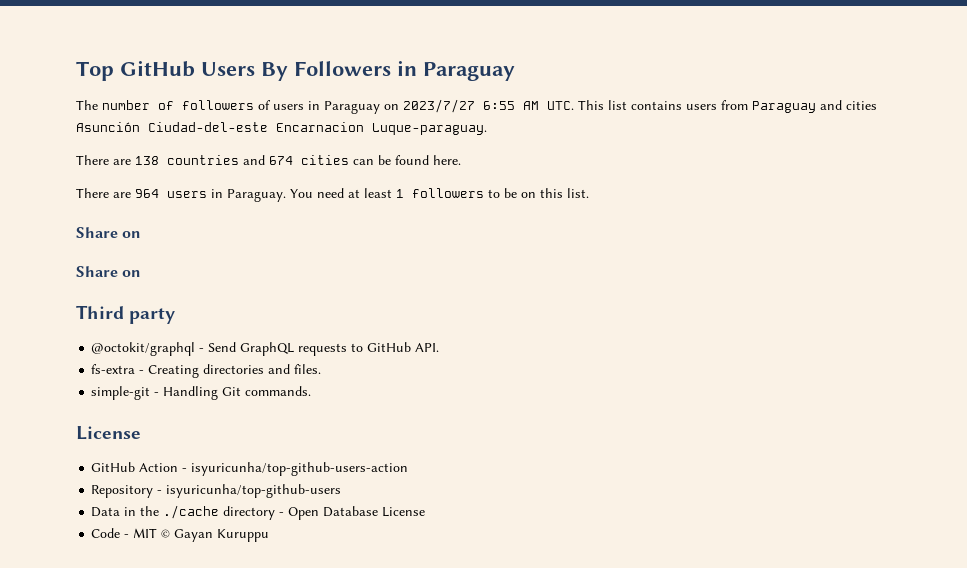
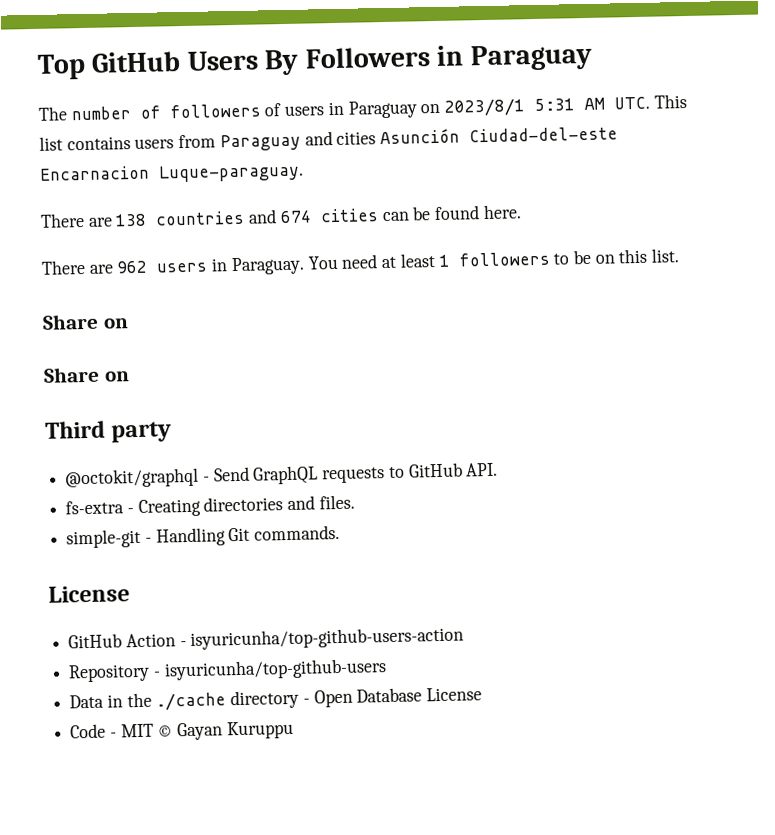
[403,99,515,113] 2023/7/27 6:55 -> [444,98,576,117] 2023/8/1 5:31
[135,189,159,198] 964 -> [116,260,149,274] 962

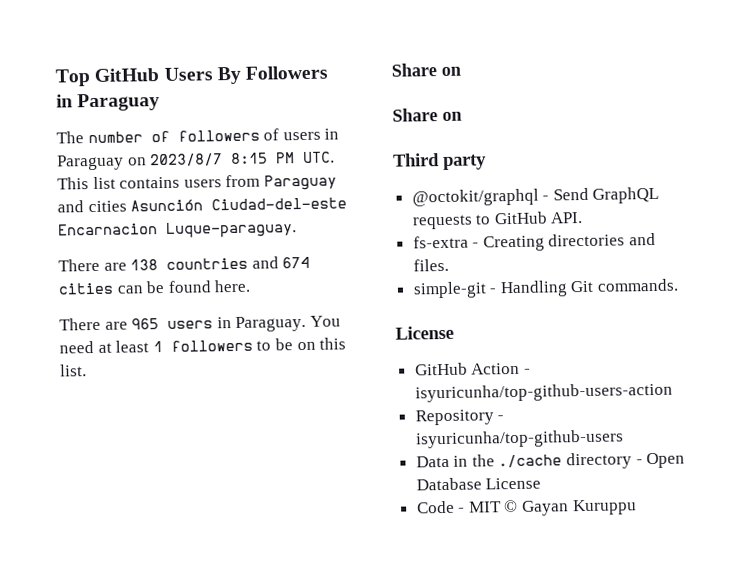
[444,97,606,117] 2023/8/1 5:31 AM -> [150,152,296,168] 2023/8/7 8:15 PM
[116,260,149,274] 962 -> [131,318,160,330] 965

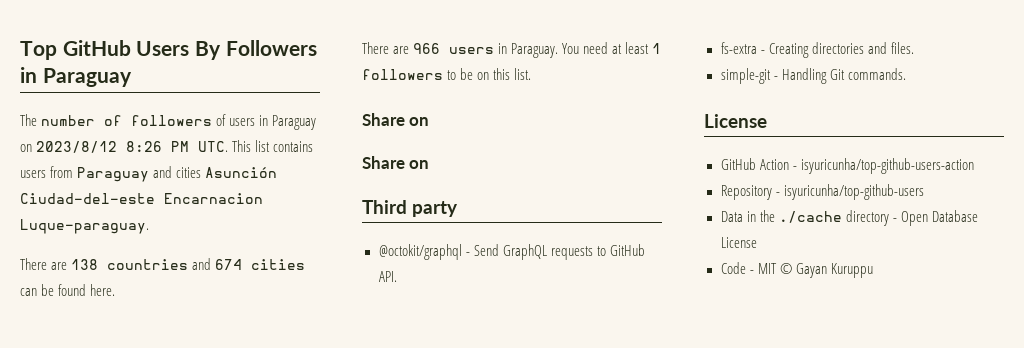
[150,152,269,168] 2023/8/7 8:15 -> [36,141,163,153] 2023/8/12 8:26
[131,318,160,330] 965 -> [413,43,441,54] 966

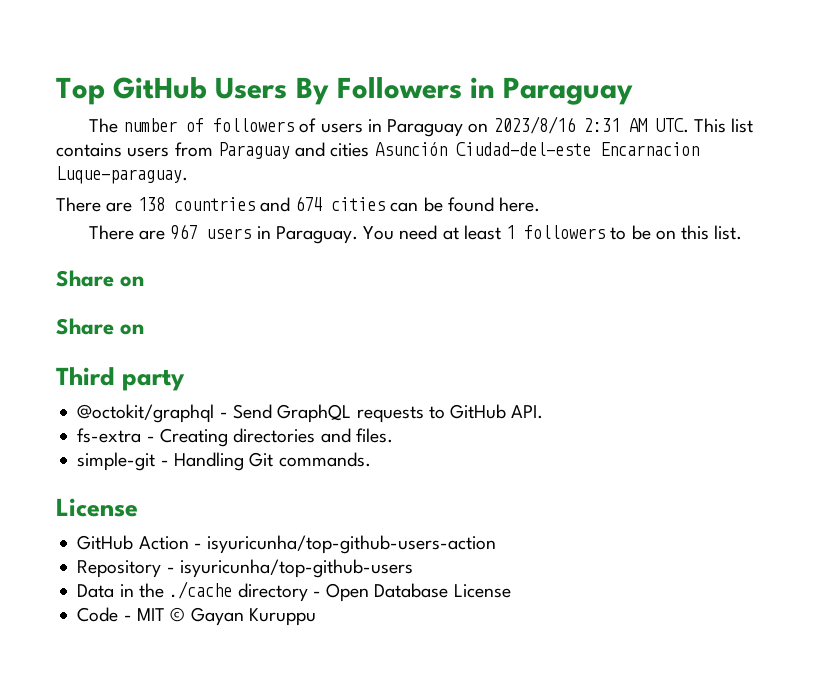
[36,141,190,153] 2023/8/12 8:26 PM -> [493,116,647,134] 2023/8/16 2:31 AM
[413,43,441,54] 966 -> [170,224,198,240] 967

